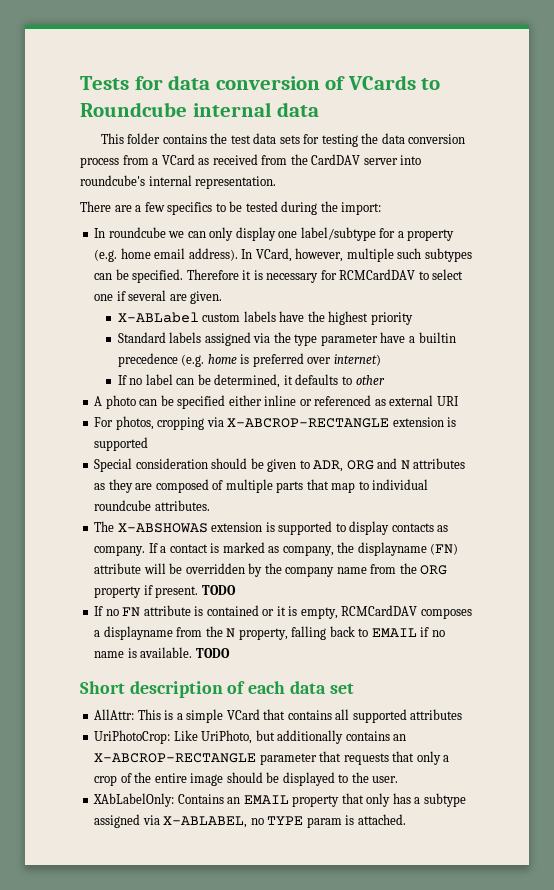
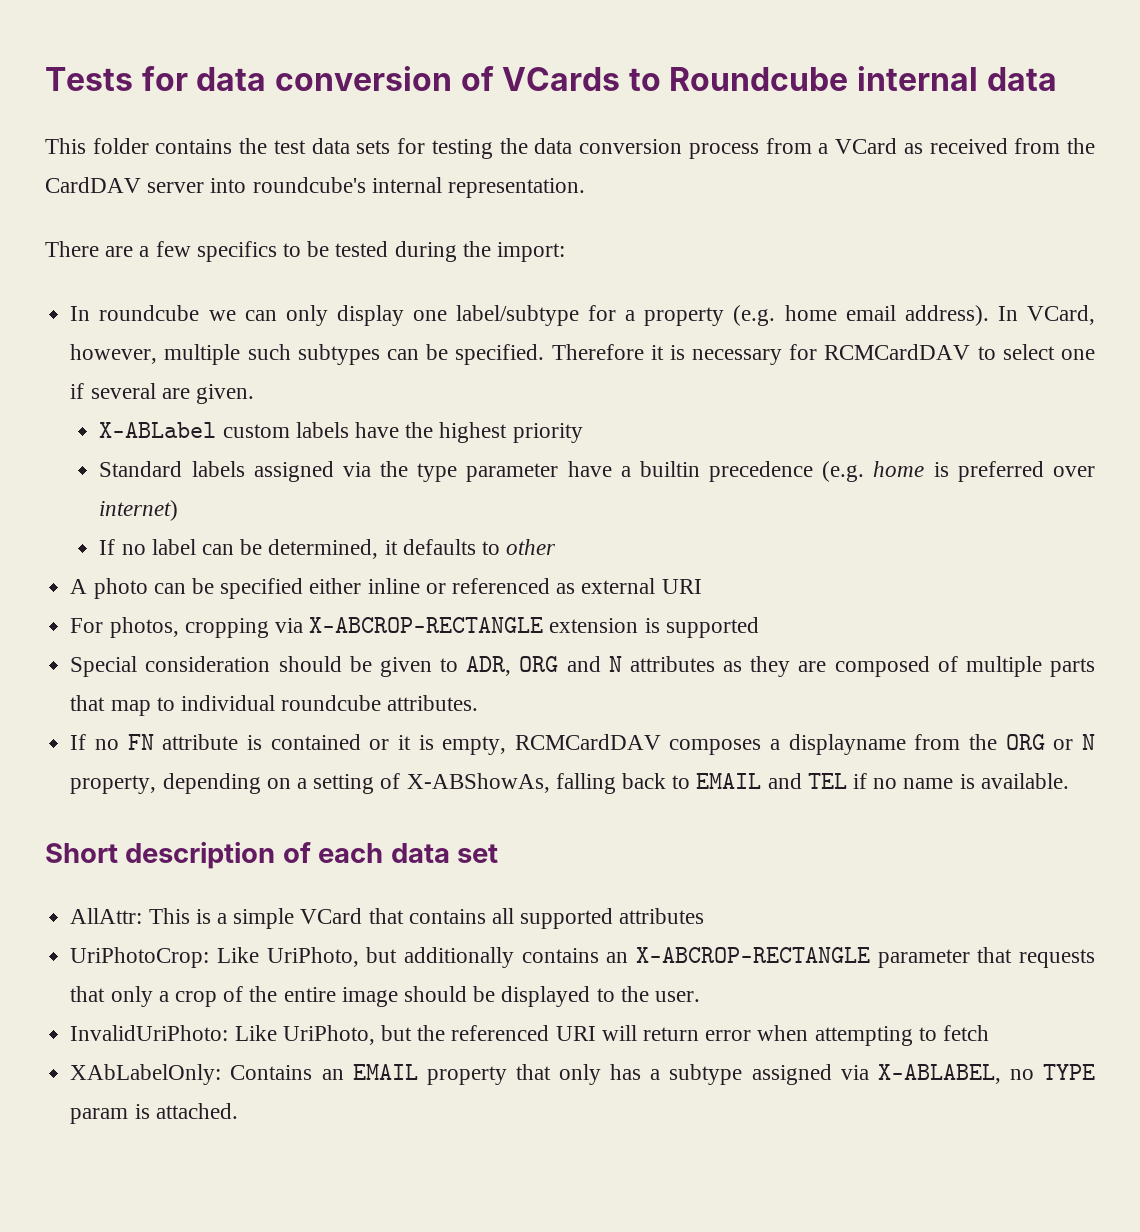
[94,521,449,535] [94,542,459,556] [94,563,448,577] [94,585,236,598] // The X-ABSHOWAS extension is supported to display contacts as company. If a contact is marked as company, the displayname (FN) attribute will be overridden by the company name from the ORG property if present. TODO -> (479, 703) none
[226,628,288,640] N property, -> [1005,734,1095,750] [70,773,550,794] ORG or N property, depending on a setting of X-ABShowAs,
(417, 632) none -> [767,773,847,789] and TEL
[195,648,230,658] TODO -> (1069, 781) none
(399, 779) none -> [70,1025,990,1046] // InvalidUriPhoto: Like UriPhoto, but the referenced URI will return error when attempting to fetch

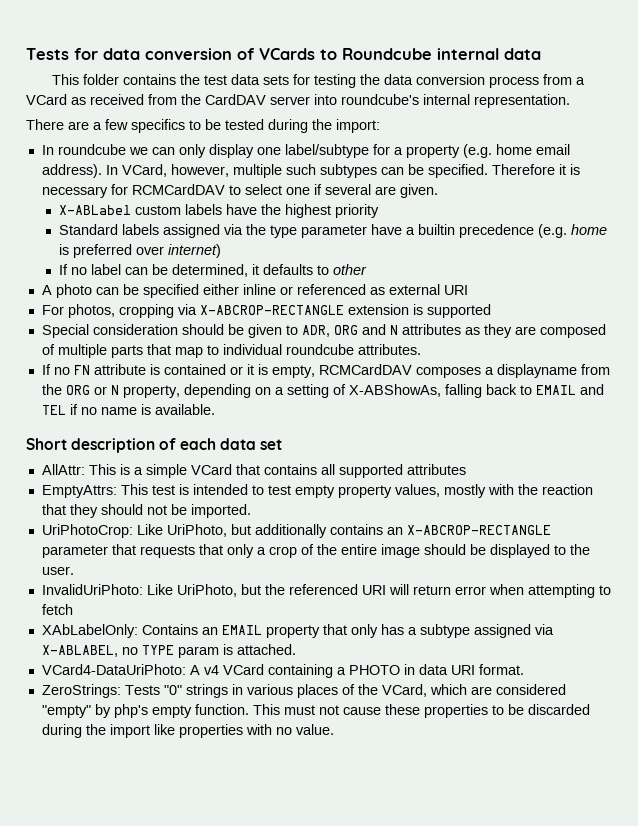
(705, 916) none -> [41,484,593,498] [41,504,251,518] // EmptyAttrs: This test is intended to test empty property values, mostly with the reaction that they should not be imported.
(238, 1111) none -> [41,664,524,678] [41,684,566,698] [41,704,590,718] [41,724,334,738] // VCard4-DataUriPhoto: A v4 VCard containing a PHOTO in data URI format. // ZeroStrings: Tests "0" strings in various places of the VCard, which are considered "empty" by php's empty function. This must not cause these properties to be discarded during the import like properties with no value.

